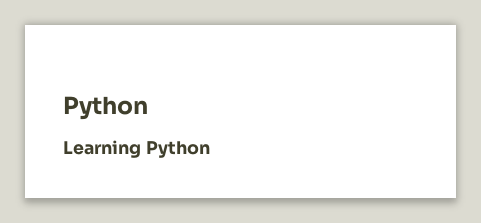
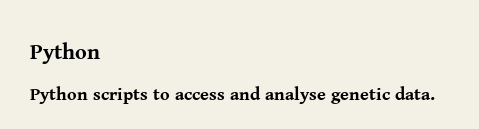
[63,140,210,158] Learning Python -> [30,86,435,104] Python scripts to access and analyse genetic data.

